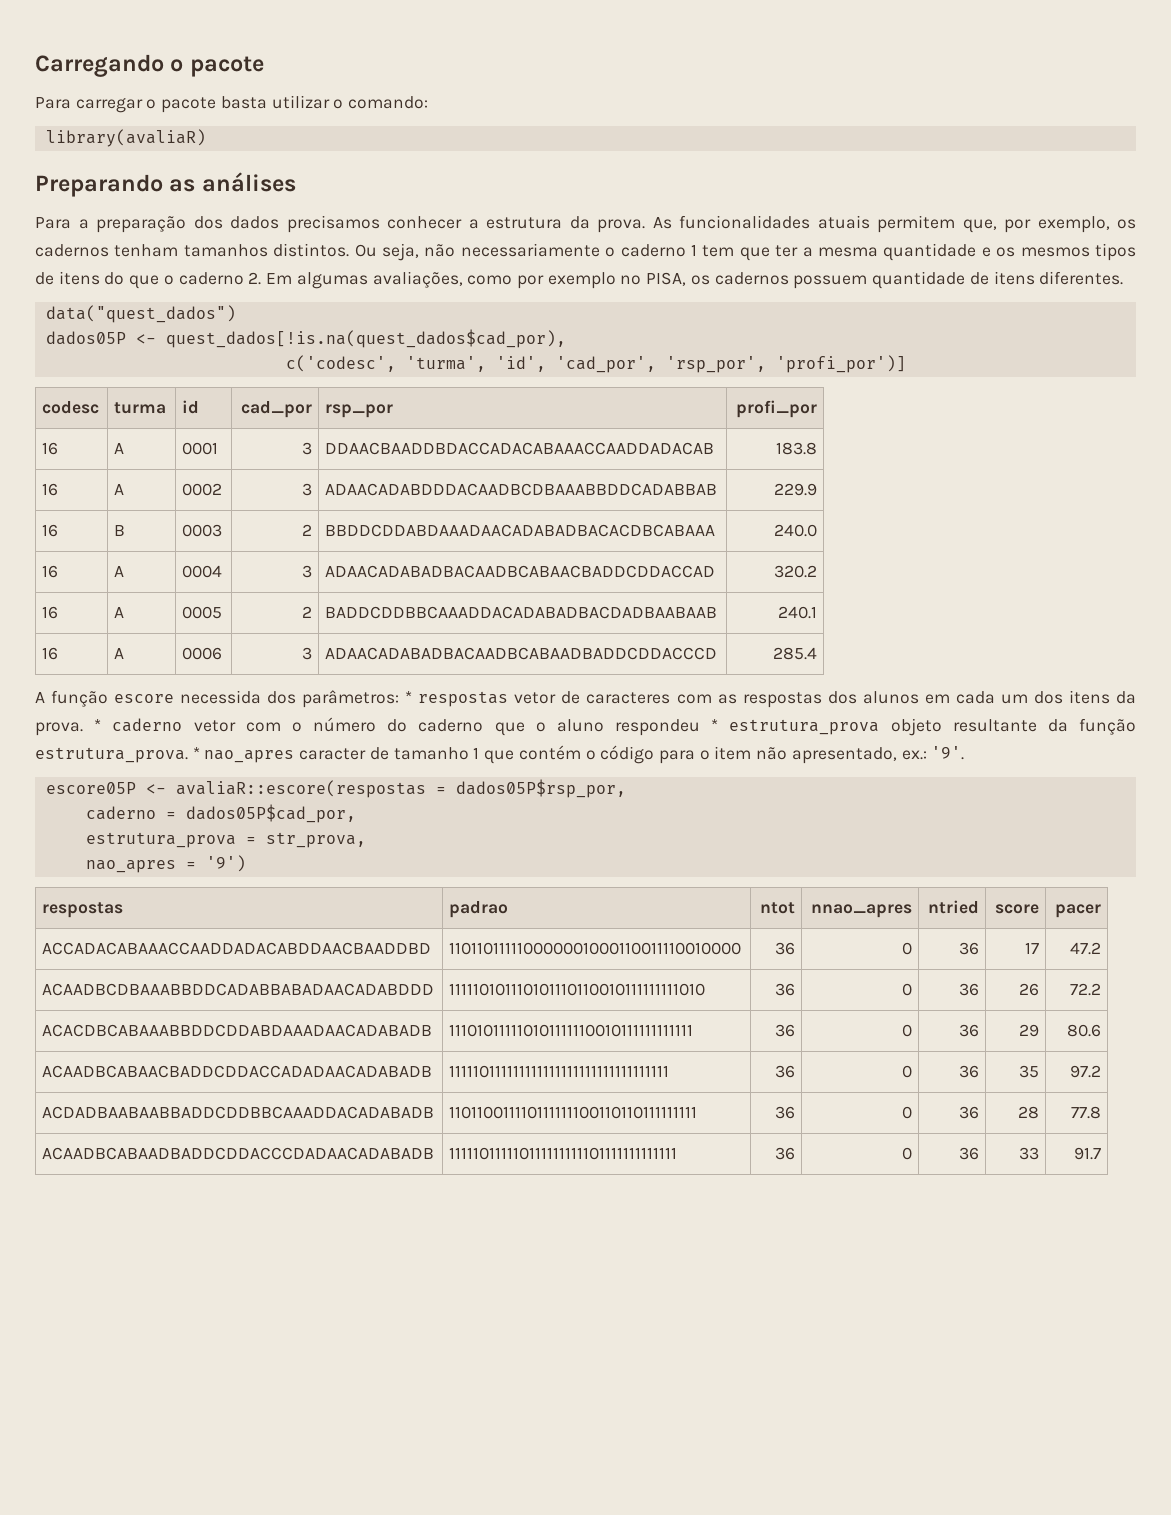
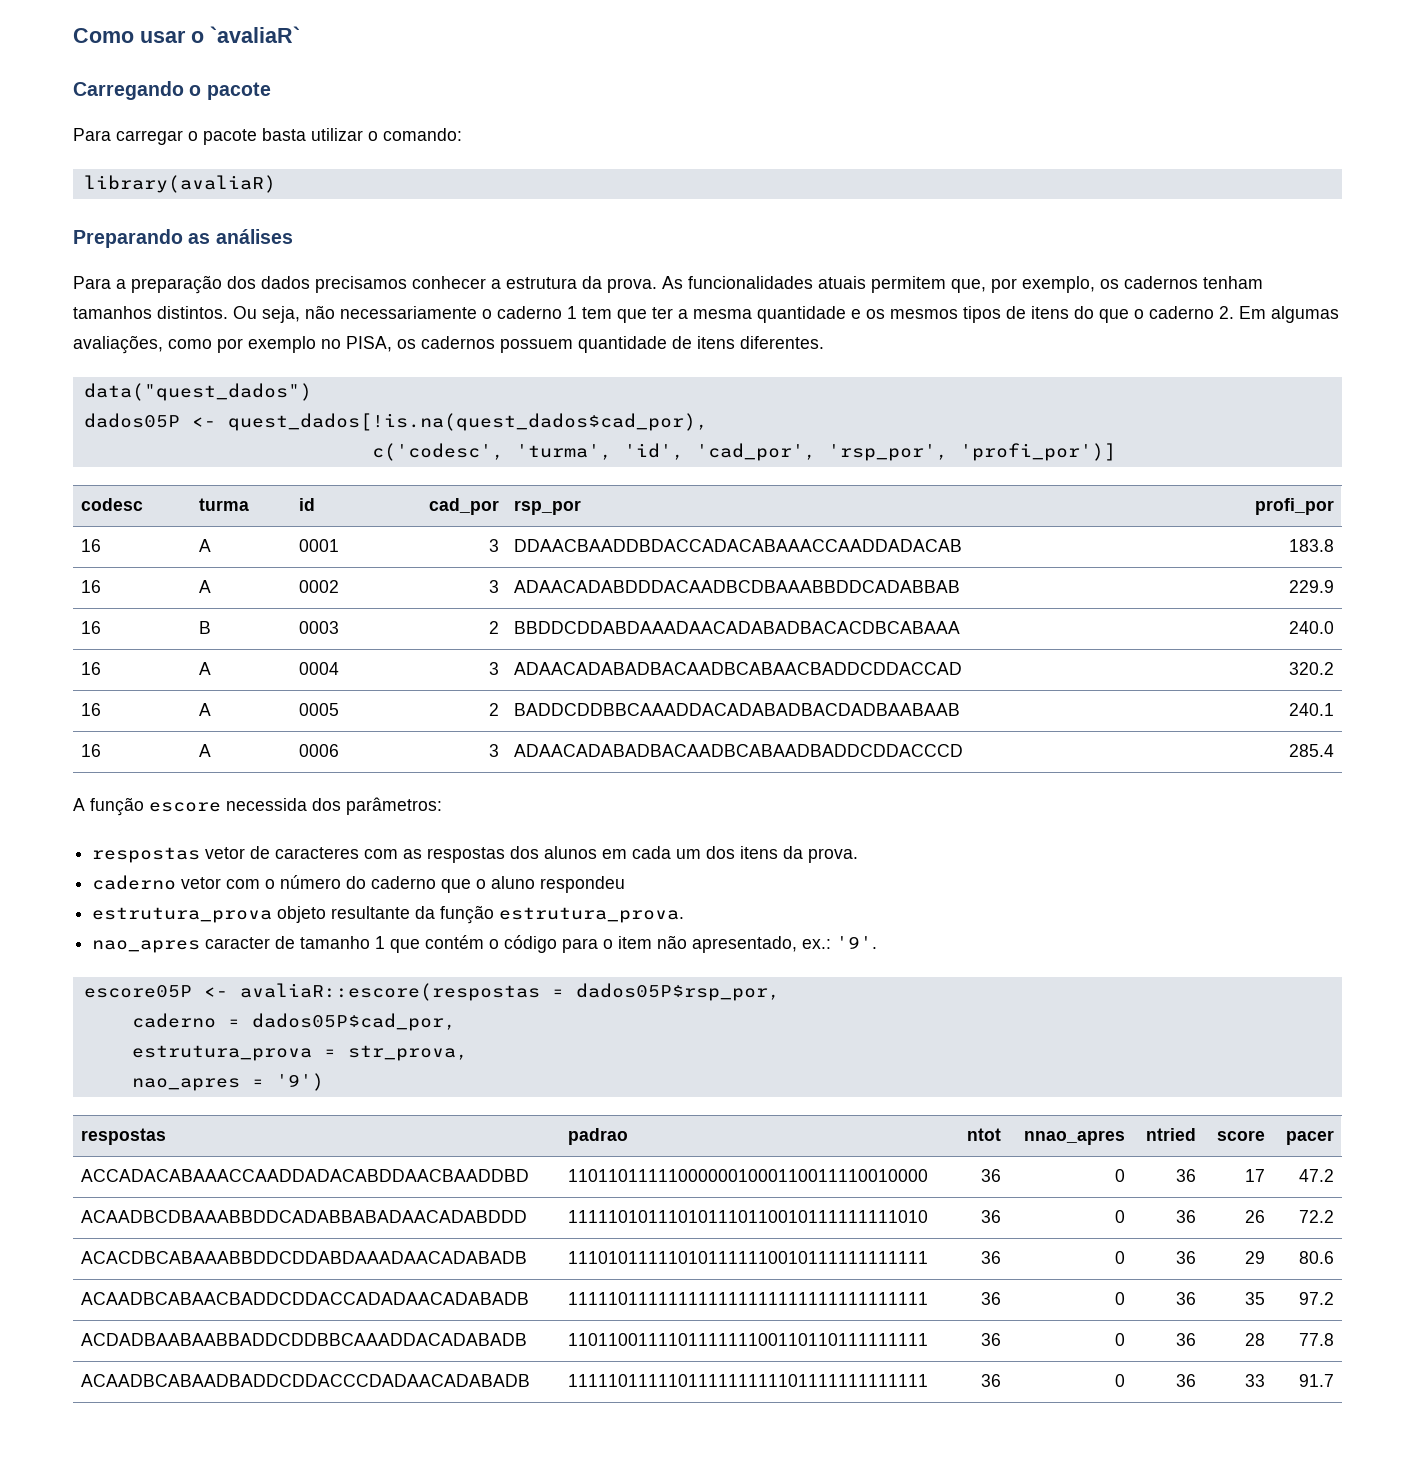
(35, 65) none -> [73,26,300,43] Como usar o `avaliaR` //
[405,691,413,703] * -> (442, 806) //
[94,719,102,731] * -> (859, 855) //
[711,719,719,731] * -> (626, 884) //
[192,747,200,759] * -> (685, 915) //

